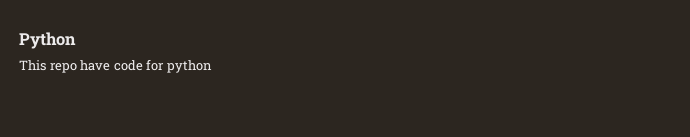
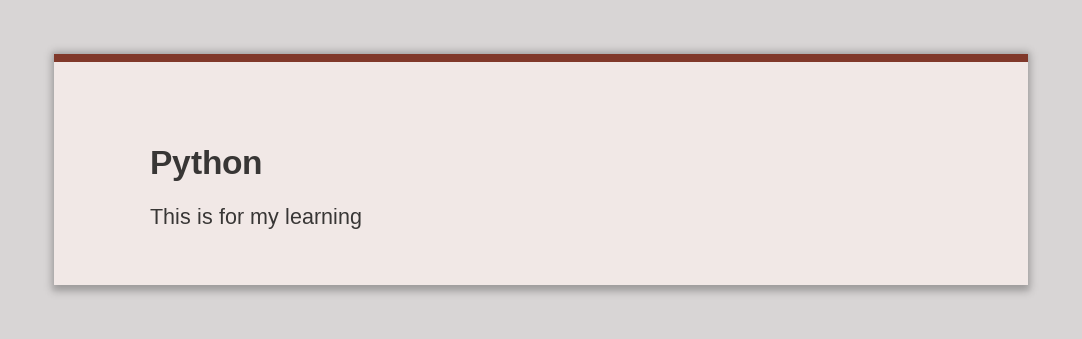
[49,59,212,73] repo have code for python -> [197,208,362,229] is for my learning

